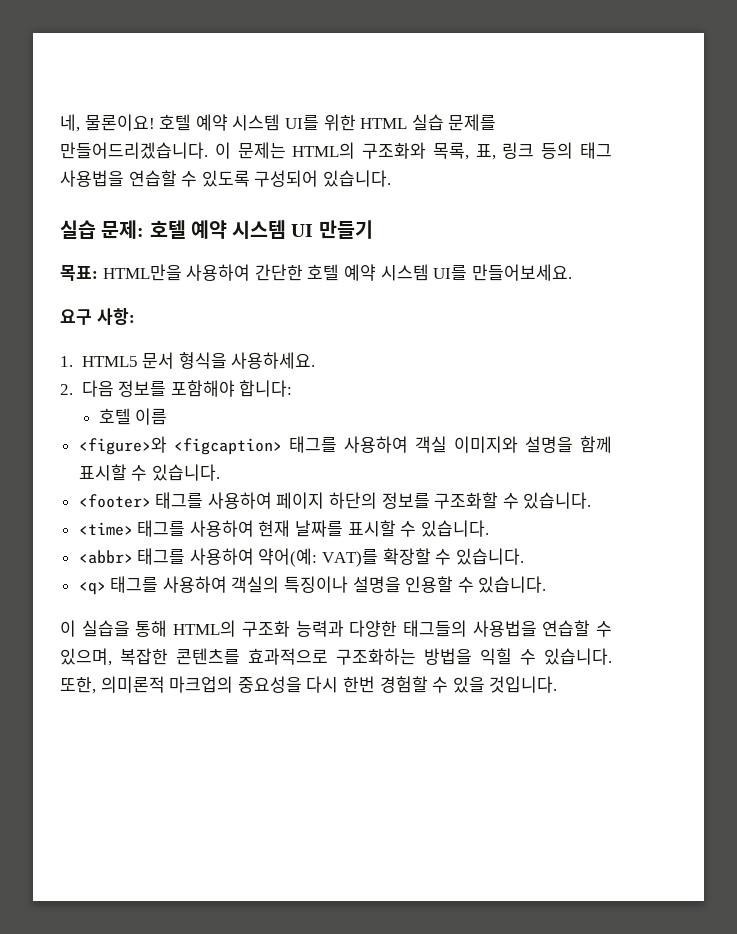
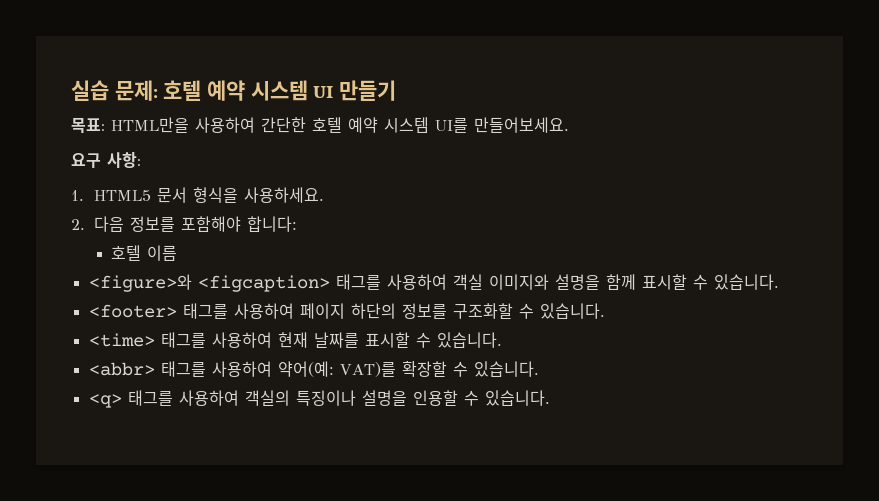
[60,114,497,132] [60,142,612,160] [60,170,391,187] 네, 물론이요! 호텔 예약 시스템 UI를 위한 HTML 실습 문제를 만들어드리겠습니다. 이 문제는 HTML의 구조화와 목록, 표, 링크 등의 태그 사용법을 연습할 수 있도록 구성되어 있습니다. // -> (71, 90) none
[60,620,612,637] [60,648,612,666] [60,676,558,694] // 이 실습을 통해 HTML의 구조화 능력과 다양한 태그들의 사용법을 연습할 수 있으며, 복잡한 콘텐츠를 효과적으로 구조화하는 방법을 익힐 수 있습니다. 또한, 의미론적 마크업의 중요성을 다시 한번 경험할 수 있을 것입니다. -> (550, 398) none

